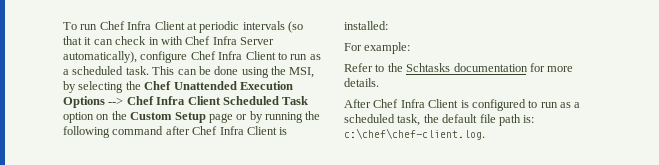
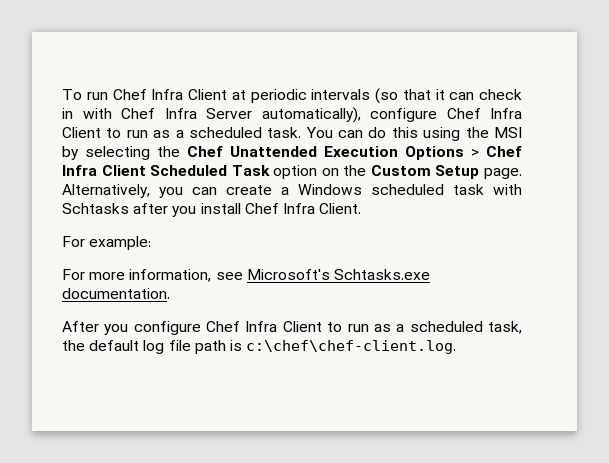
[152,66,239,75] This can be done -> [305,127,418,138] You can do this
[289,67,315,78] MSI, -> [493,127,522,138] MSI
[108,97,124,105] --> -> [471,149,479,157] >
[208,111,321,123] [63,126,288,138] [344,21,388,30] [344,42,411,54] [344,63,574,72] [344,78,379,87] page or by running the following command after Chef Infra Client is installed: // For example: // Refer to the Schtasks documentation for more details. -> [483,168,522,179] [62,184,522,198] [62,203,362,217] [62,236,152,250] [62,269,430,282] [62,288,170,299] page. Alternatively, you can create a Windows scheduled task with Schtasks after you install Chef Infra Client. // For example: // For more information, see Microsoft's Schtasks.exe documentation.
[373,99,526,111] Chef Infra Client is configured -> [104,321,322,335] you configure Chef Infra Client
(478, 118) none -> [143,340,165,354] log
[523,115,535,123] is: -> [229,340,242,351] is

